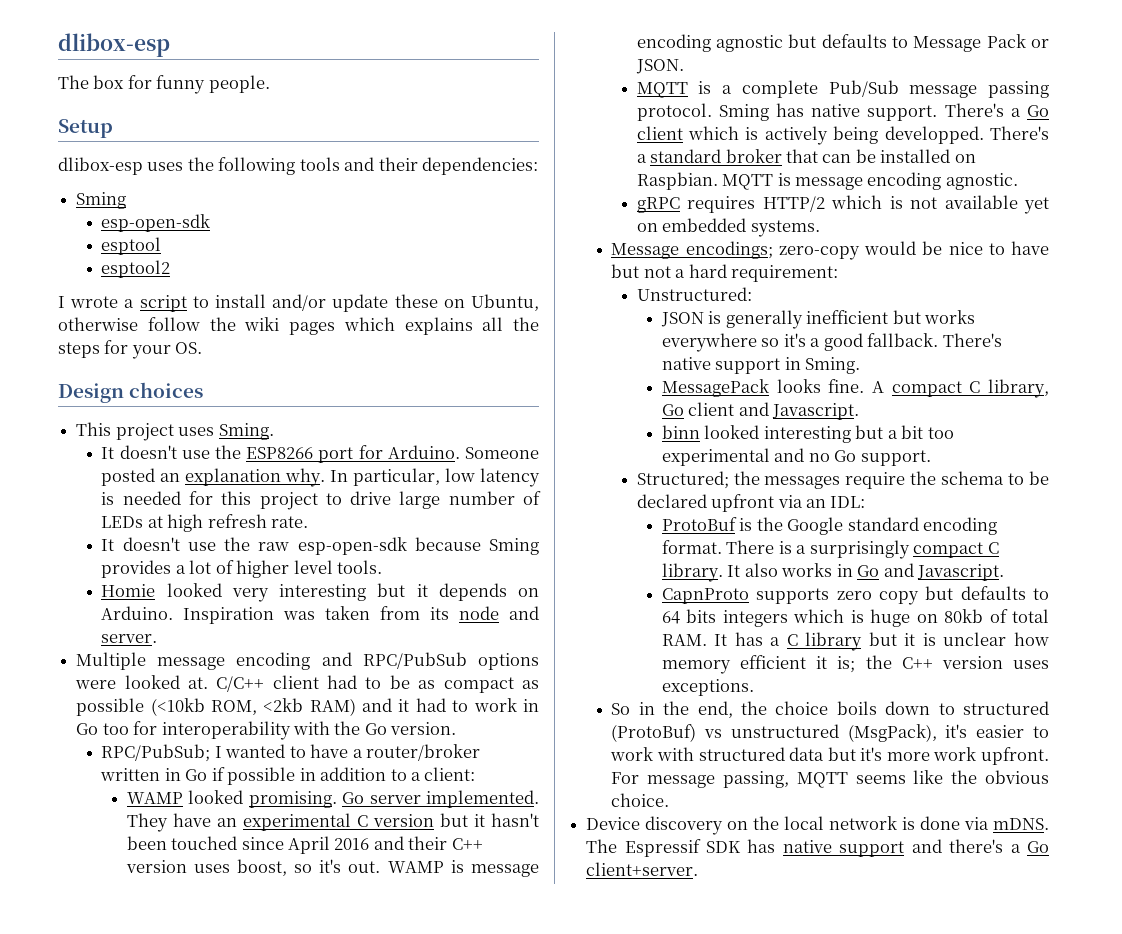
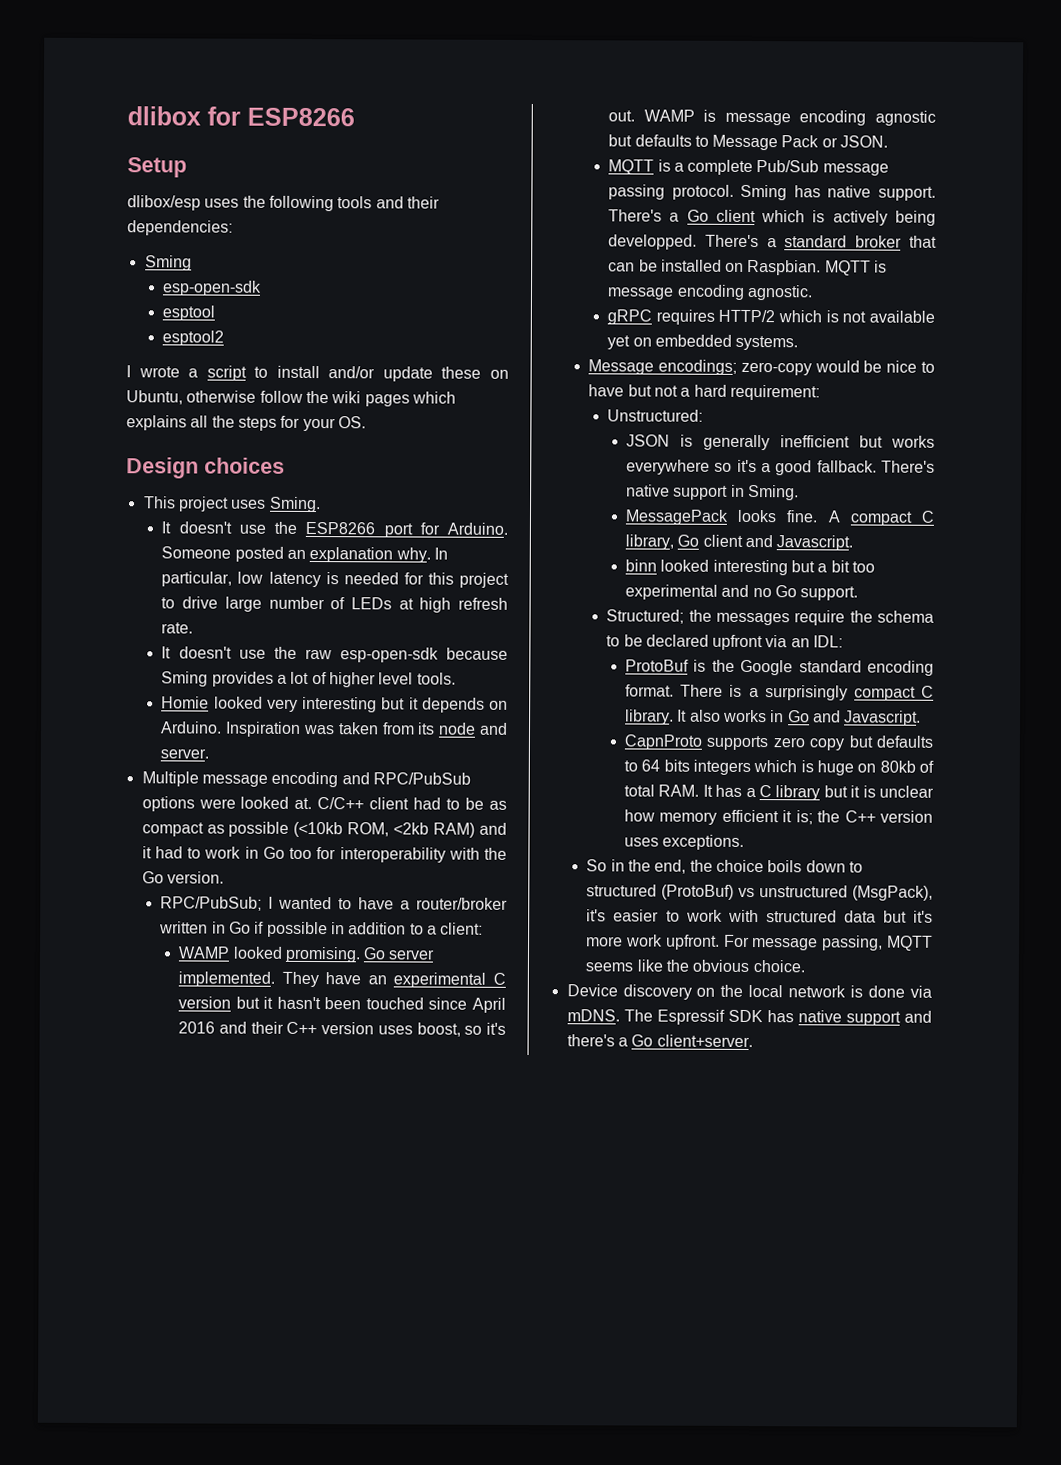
[58,33,170,57] [58,75,270,94] dlibox-esp // The box for funny people. -> [127,106,355,127] dlibox for ESP8266
[58,157,143,175] dlibox-esp -> [127,195,201,211] dlibox/esp

